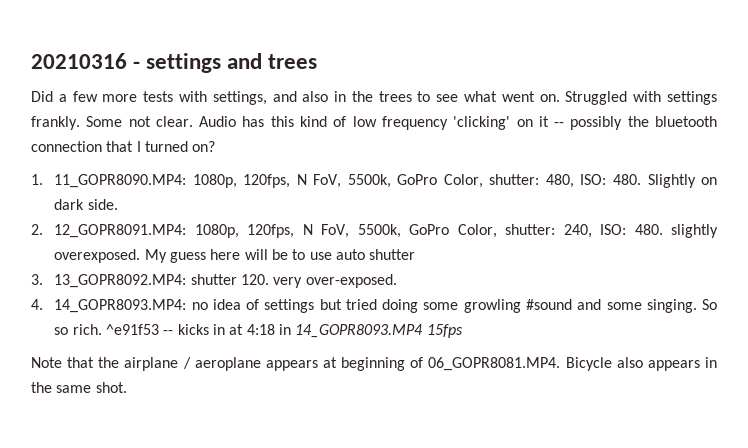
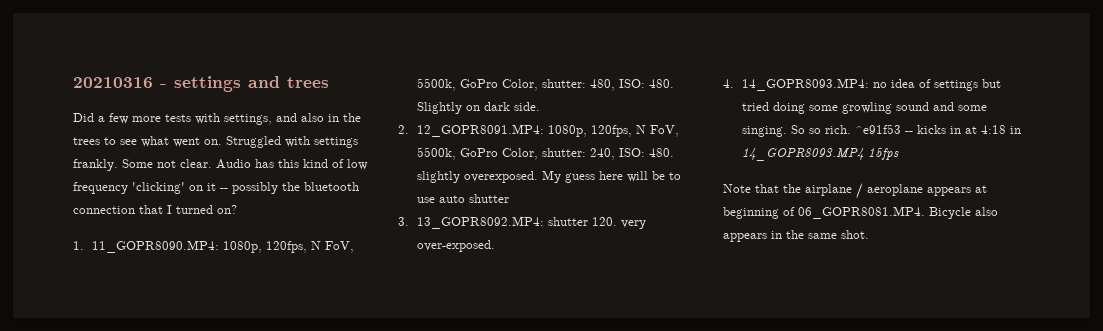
[525,299,572,310] #sound -> [895,102,929,111] sound

